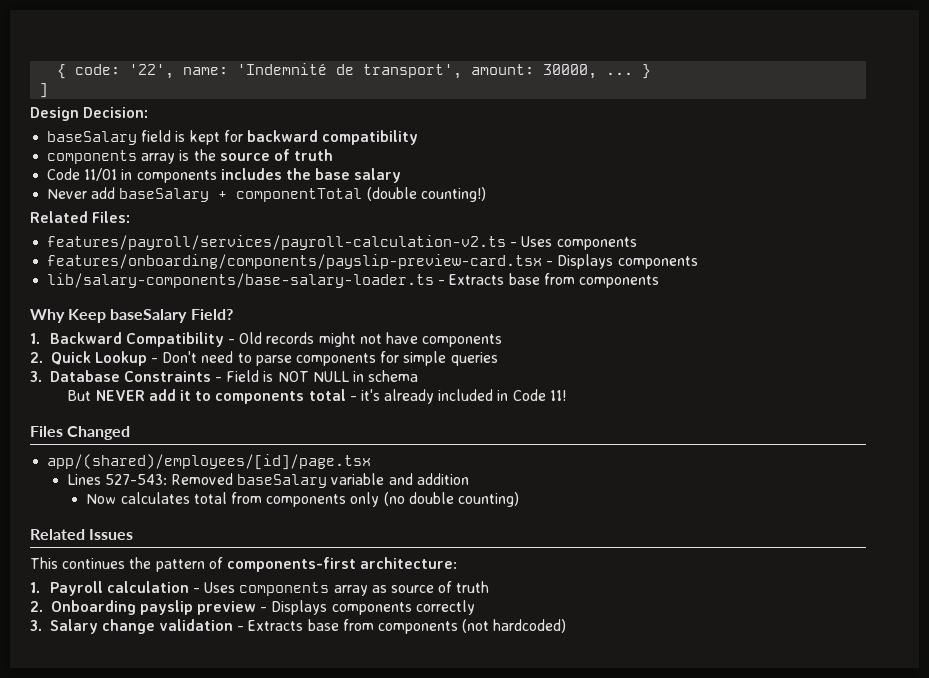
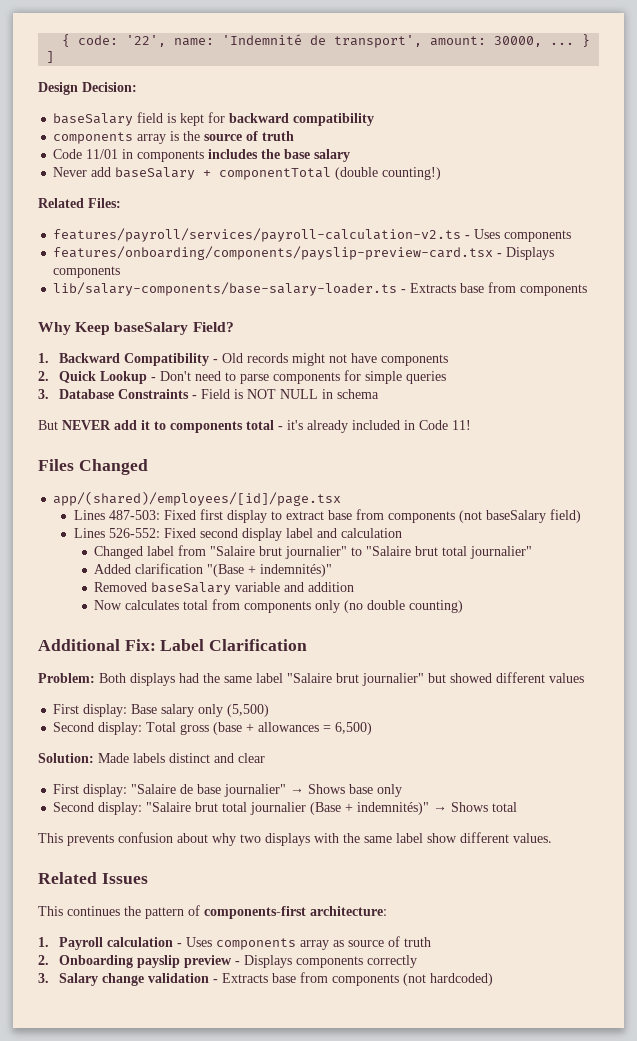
[104,474,167,485] 527-543: -> [108,509,581,523] [73,528,402,541] [94,545,533,559] [94,563,333,577] 487-503: Fixed first display to extract base from components (not baseSalary field) // Lines 526-552: Fixed second display label and calculation // Changed label from "Salaire brut journalier" to "Salaire brut total journalier" // Added clarification "(Base + indemnités)" //
(519, 499) none -> [38,639,308,651] [38,672,584,686] [53,704,270,717] [53,722,373,735] [38,753,265,763] [53,784,403,797] [53,802,518,815] [38,832,552,846] // Additional Fix: Label Clarification // Problem: Both displays had the same label "Salaire brut journalier" but showed different values // First display: Base salary only (5,500) // Second display: Total gross (base + allowances = 6,500) // Solution: Made labels distinct and clear // First display: "Salaire de base journalier" → Shows base only // Second display: "Salaire brut total journalier (Base + indemnités)" → Shows total // This prevents confusion about why two displays with the same label show different values.

